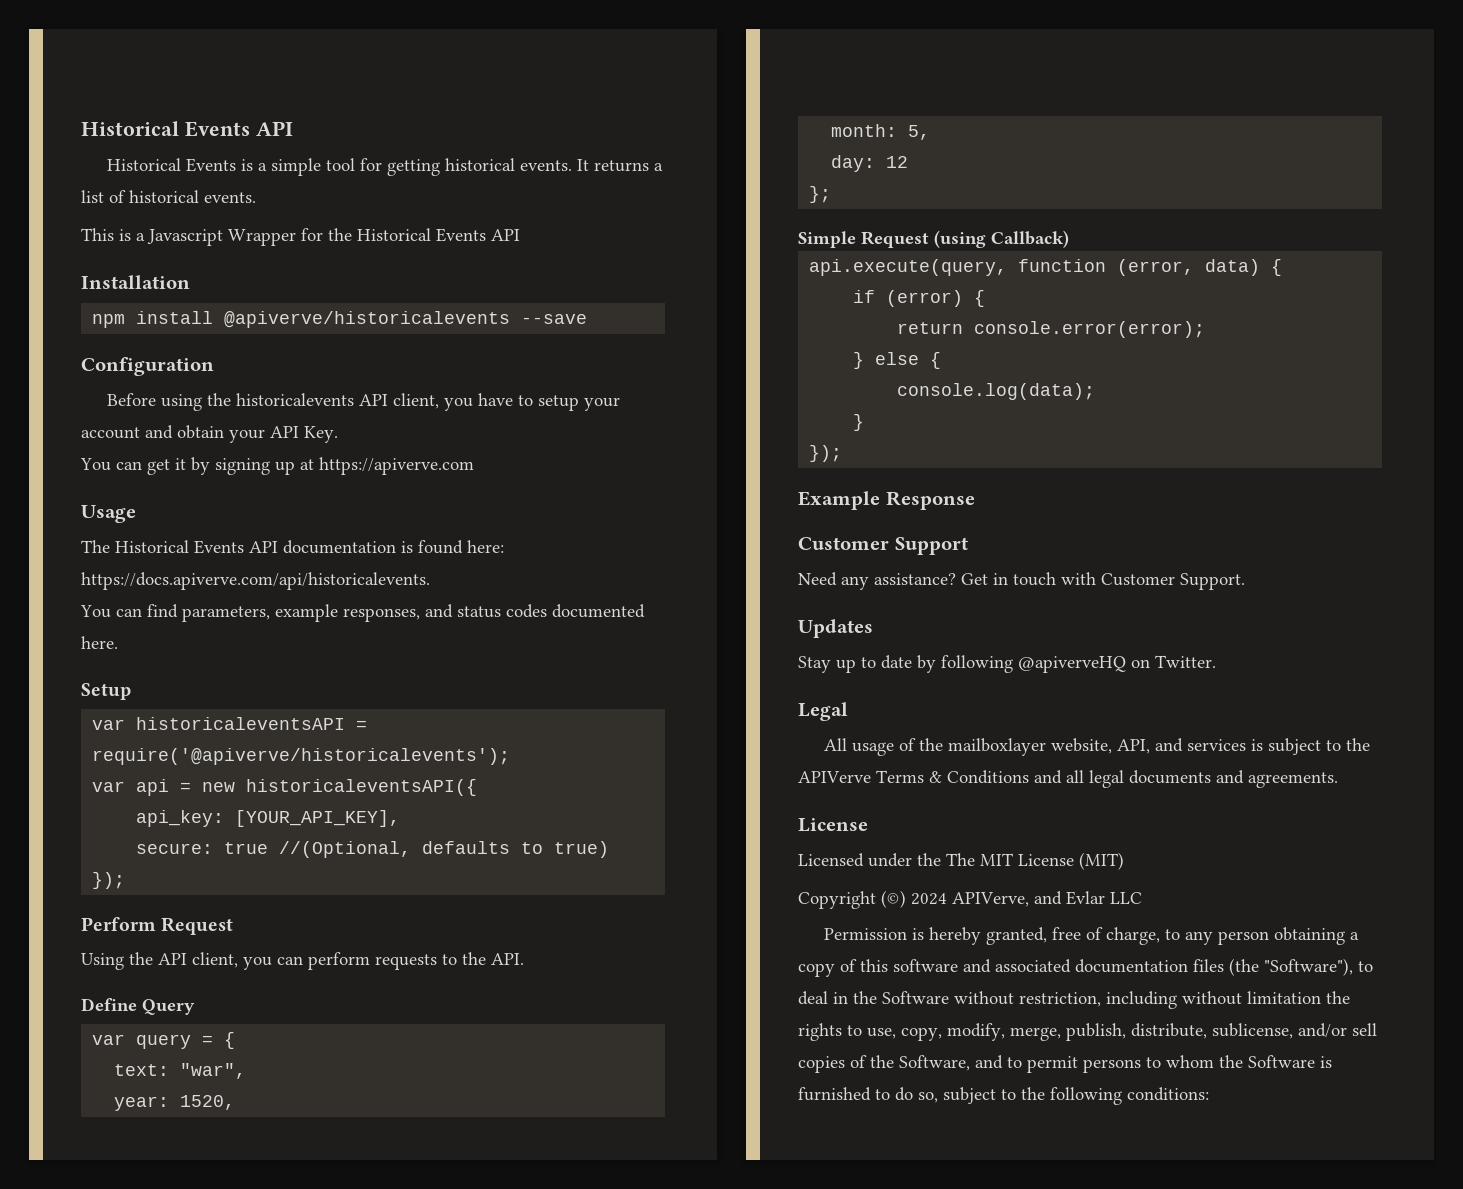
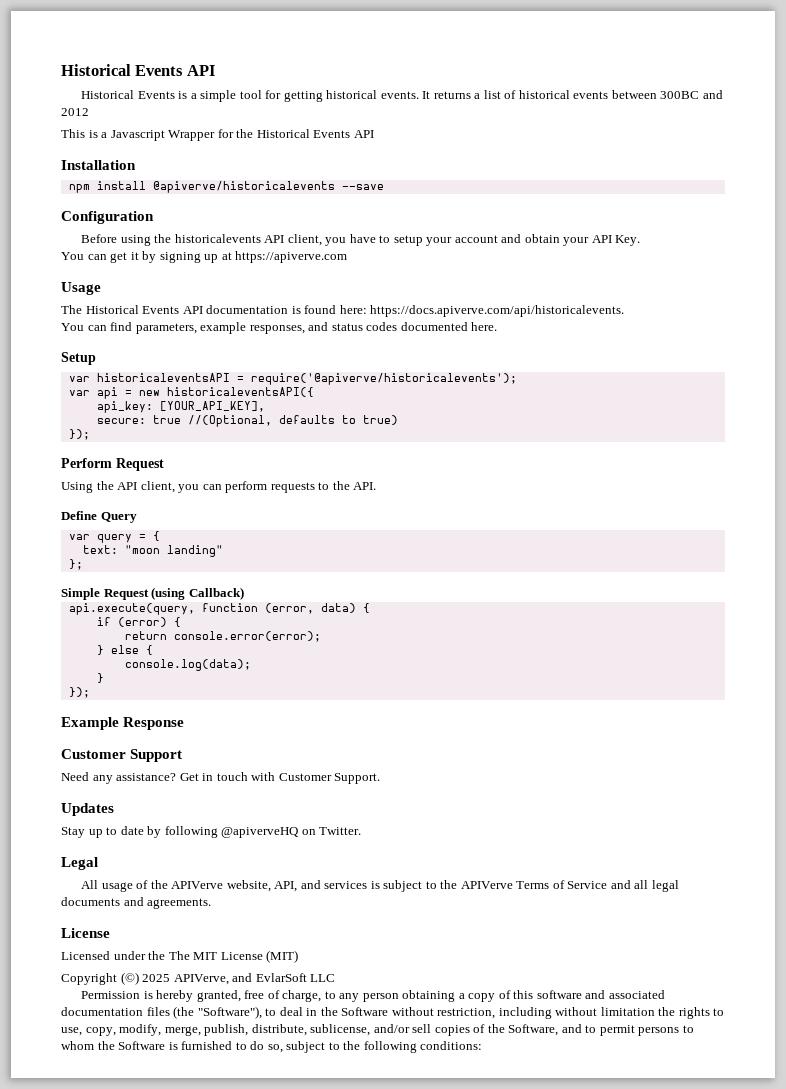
[204,192,256,203] events. -> [573,90,723,99] [61,108,89,116] events between 300BC and 2012
[180,1063,247,1079] [114,1095,236,1111] [831,124,931,140] [831,155,909,172] "war", // year: 1520, // month: 5, // day: 12 -> [124,545,223,557] "moon landing"
[947,738,1046,756] mailboxlayer -> [171,881,224,889] APIVerve
[929,770,1029,784] & Conditions -> [552,880,608,889] of Service
[911,893,947,905] 2024 -> [142,974,171,982] 2025
[1066,891,1105,905] Evlar -> [255,973,307,982] EvlarSoft

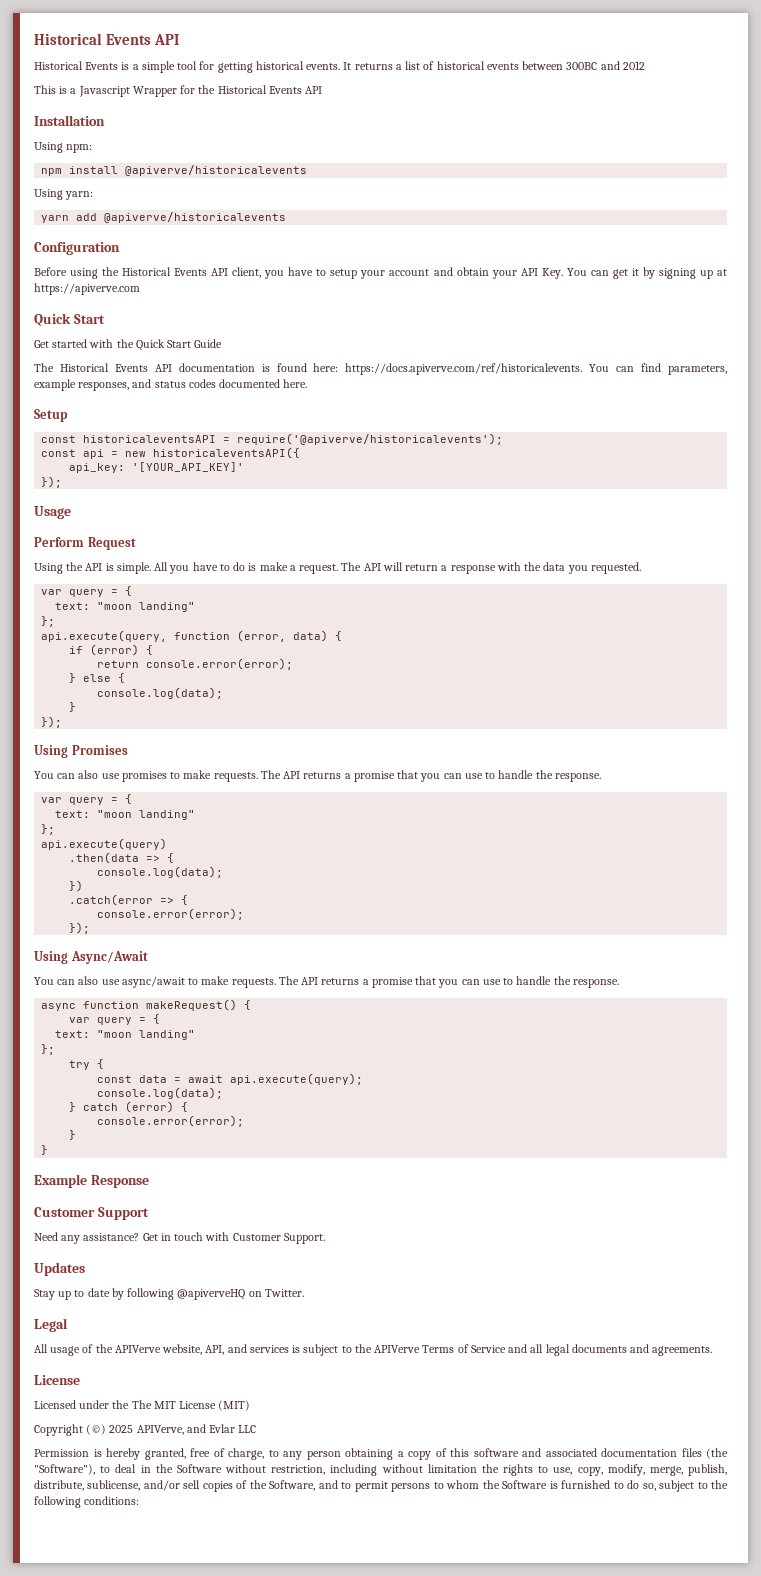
(136, 165) none -> [34,142,93,153] // Using npm:
[341,184,384,190] --save -> [34,189,94,200] [41,212,287,223] // Using yarn: // yarn add @apiverve/historicalevents
[174,234,261,243] historicalevents -> [122,267,208,276] Historical Events
(641, 240) // -> (563, 273) none
[61,282,101,295] Usage -> [34,313,105,326] [34,339,223,351] Quick Start // Get started with the Quick Start Guide
[370,305,625,317] https://docs.apiverve.com/api/historicalevents. // -> [345,363,583,375] https://docs.apiverve.com/ref/historicalevents.
[68,376,90,382] var -> [41,435,77,443] const
[68,390,90,396] var -> [41,449,77,457] const
[159,401,265,412] [96,415,398,427] [68,429,90,440] [YOUR_API_KEY], // secure: true //(Optional, defaults to true) // }); -> [132,462,245,472] [41,476,63,488] [34,506,71,519] '[YOUR_API_KEY]' // }); // Usage
[140,481,377,493] [61,511,137,523] [68,531,160,543] [82,545,223,557] [68,559,83,570] [61,587,244,600] client, you can perform requests to the API. // Define Query // var query = { // text: "moon landing" // }; // Simple Request (using Callback) -> [105,562,641,574] [41,586,133,597] [55,602,196,612] [41,616,56,627] is simple. All you have to do is make a request. The API will return a response with the data you requested. // var query = { // text: "moon landing" // };
(90, 692) none -> [34,745,128,758] [34,770,601,782] [41,794,133,805] [55,810,196,820] [41,824,56,835] [41,838,168,850] [69,852,175,864] [97,866,224,878] [69,880,84,892] [69,894,189,906] [97,908,245,920] [69,922,91,934] [34,951,148,964] [34,976,619,988] [41,999,252,1011] [69,1014,161,1025] [55,1030,196,1040] [41,1044,56,1055] [69,1059,105,1070] [97,1073,364,1085] [97,1087,224,1099] [69,1101,189,1113] [97,1115,245,1127] [69,1130,77,1140] [41,1145,49,1155] // Using Promises // You can also use promises to make requests. The API returns a promise that you can use to handle the response. // var query = { // text: "moon landing" // }; // api.execute(query) // .then(data => { // console.log(data); // }) // .catch(error => { // console.error(error); // }); // Using Async/Await // You can also use async/await to make requests. The API returns a promise that you can use to handle the response. // async function makeRequest() { // var query = { // text: "moon landing" // }; // try { // const data = await api.execute(query); // console.log(data); // } catch (error) { // console.error(error); // } // }
[255,973,307,982] EvlarSoft -> [209,1424,236,1433] Evlar

